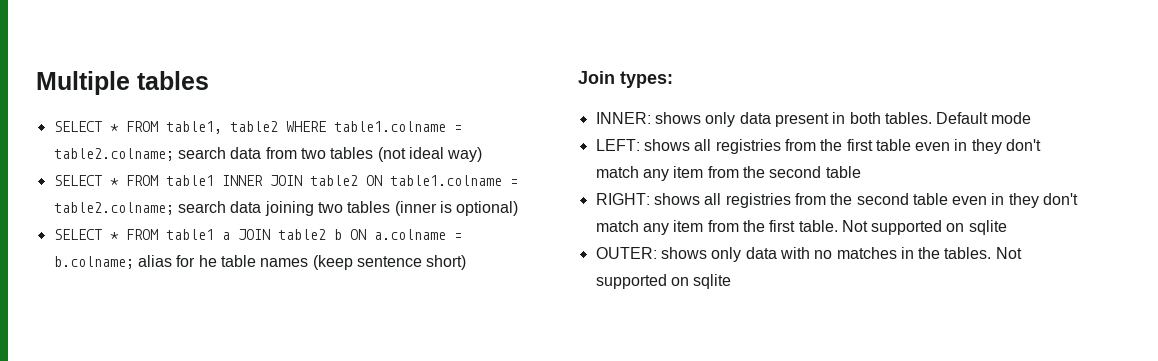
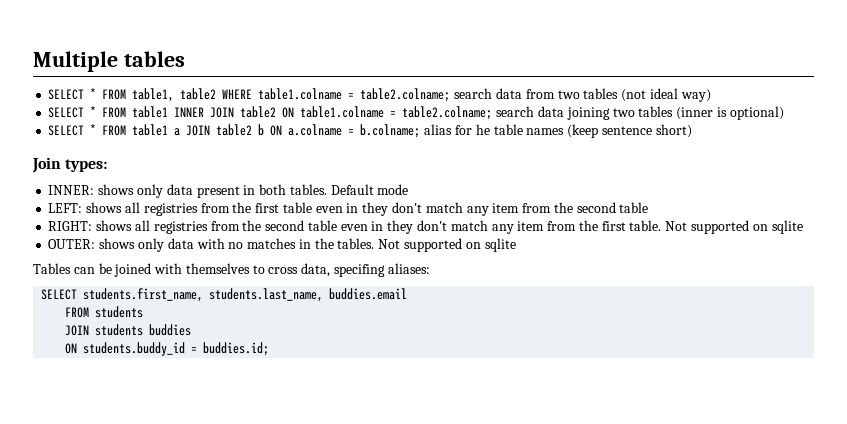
(732, 281) none -> [33,263,430,277] [41,288,408,302] [65,306,144,318] [65,324,192,336] [65,342,270,356] // Tables can be joined with themselves to cross data, specifing aliases: // SELECT students.first_name, students.last_name, buddies.email // FROM students // JOIN students buddies // ON students.buddy_id = buddies.id;

